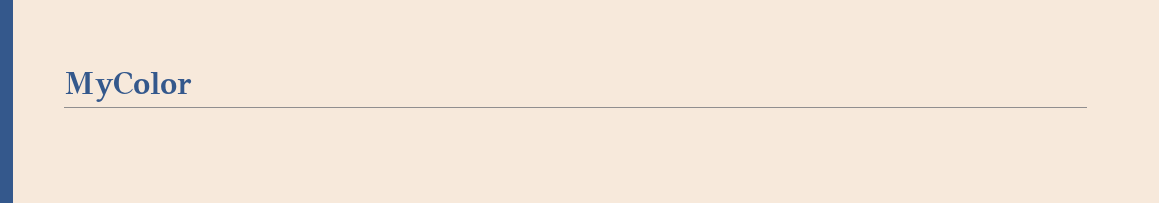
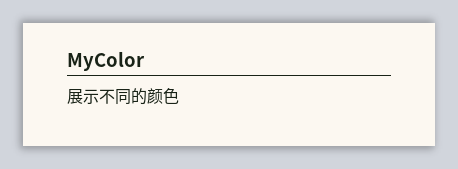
(192, 86) none -> [67,88,179,105] // 展示不同的颜色

